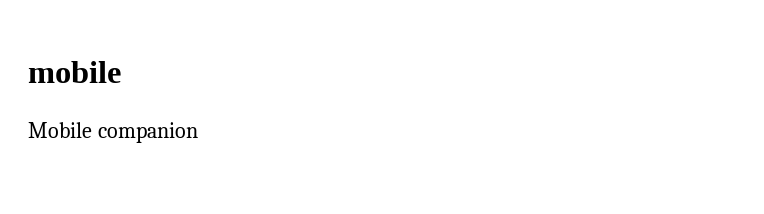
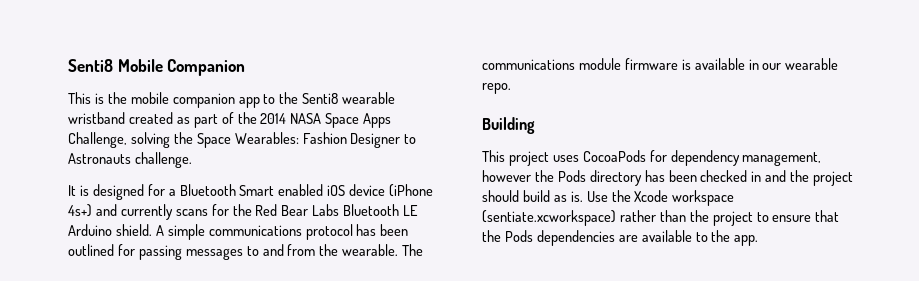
[28,61,121,83] [28,122,198,143] mobile // Mobile companion -> [68,59,246,76] [68,92,396,108] [68,112,392,128] [68,132,417,148] [68,152,192,168] [68,184,434,200] [68,204,419,220] [68,224,409,240] [68,244,424,260] [482,58,839,70] [482,83,511,94] [482,117,535,134] [482,150,822,166] [482,170,854,186] [482,190,735,206] [482,210,840,226] [482,230,759,246] Senti8 Mobile Companion // This is the mobile companion app to the Senti8 wearable wristband created as part of the 2014 NASA Space Apps Challenge, solving the Space Wearables: Fashion Designer to Astronauts challenge. // It is designed for a Bluetooth Smart enabled iOS device (iPhone 4s+) and currently scans for the Red Bear Labs Bluetooth LE Arduino shield. A simple communications protocol has been outlined for passing messages to and from the wearable. The communications module firmware is available in our wearable repo. // Building // This project uses CocoaPods for dependency management, however the Pods directory has been checked in and the project should build as is. Use the Xcode workspace (sentiate.xcworkspace) rather than the project to ensure that the Pods dependencies are available to the app.

